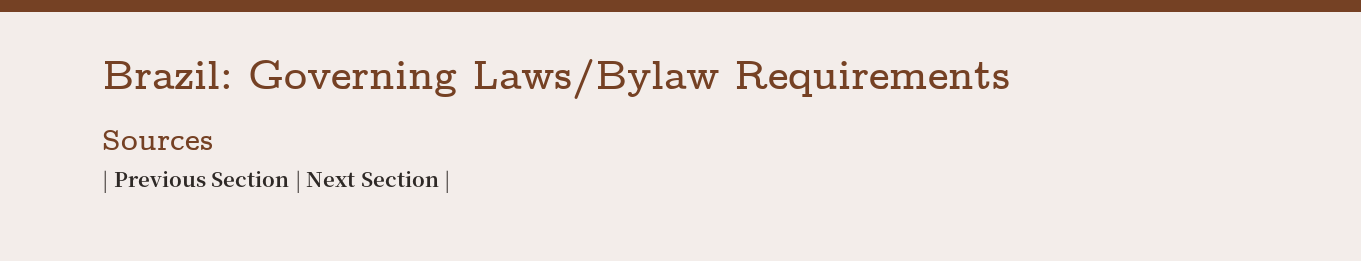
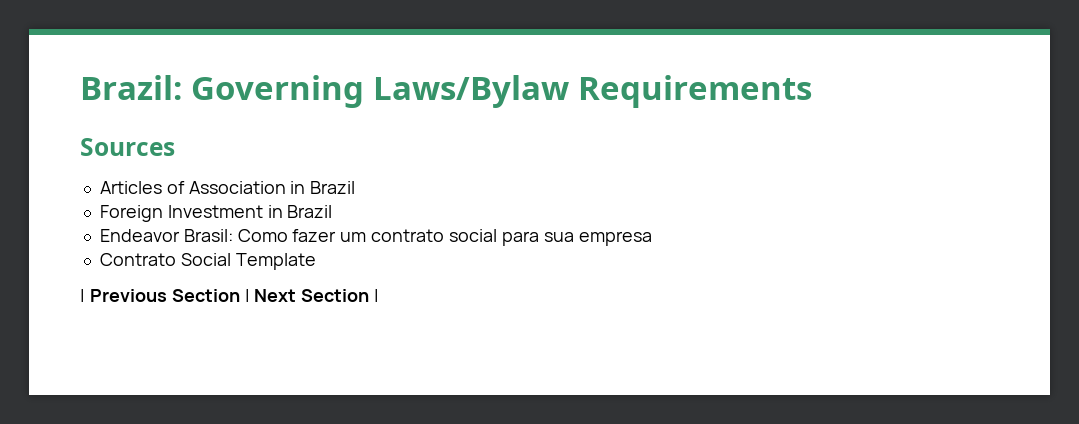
(213, 140) none -> [99,181,356,194] [99,205,333,222] [99,229,652,246] [99,253,316,270] // Articles of Association in Brazil // Foreign Investment in Brazil // Endeavor Brasil: Como fazer um contrato social para sua empresa // Contrato Social Template

